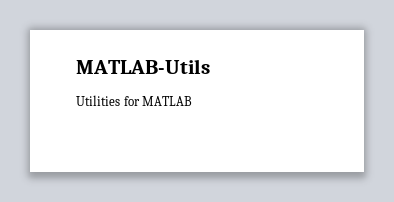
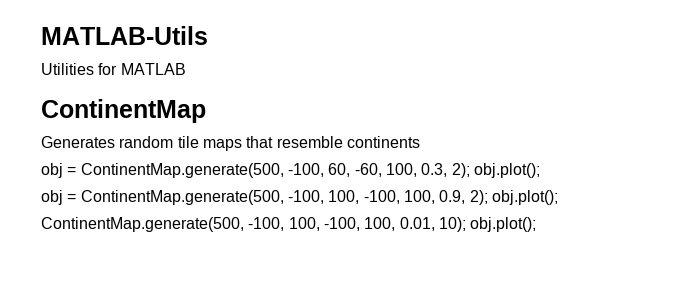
(193, 101) none -> [41,99,206,123] [41,136,420,151] [41,163,540,178] [41,190,558,205] [41,217,537,232] // ContinentMap // Generates random tile maps that resemble continents // obj = ContinentMap.generate(500, -100, 60, -60, 100, 0.3, 2); obj.plot(); // obj = ContinentMap.generate(500, -100, 100, -100, 100, 0.9, 2); obj.plot(); // ContinentMap.generate(500, -100, 100, -100, 100, 0.01, 10); obj.plot();

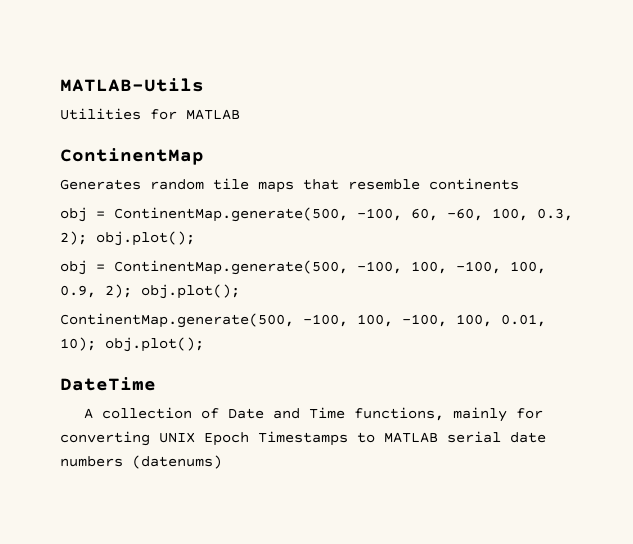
(537, 224) none -> [60,377,156,391] [83,407,543,422] [60,431,546,446] [60,455,222,469] // DateTime // A collection of Date and Time functions, mainly for converting UNIX Epoch Timestamps to MATLAB serial date numbers (datenums)

